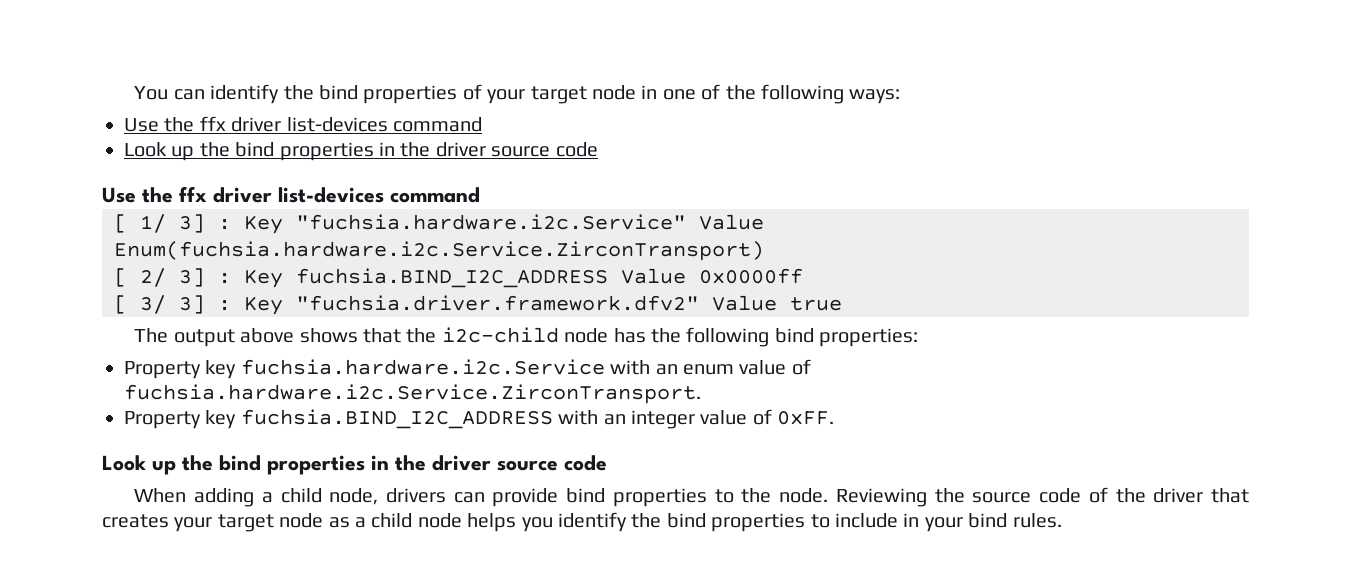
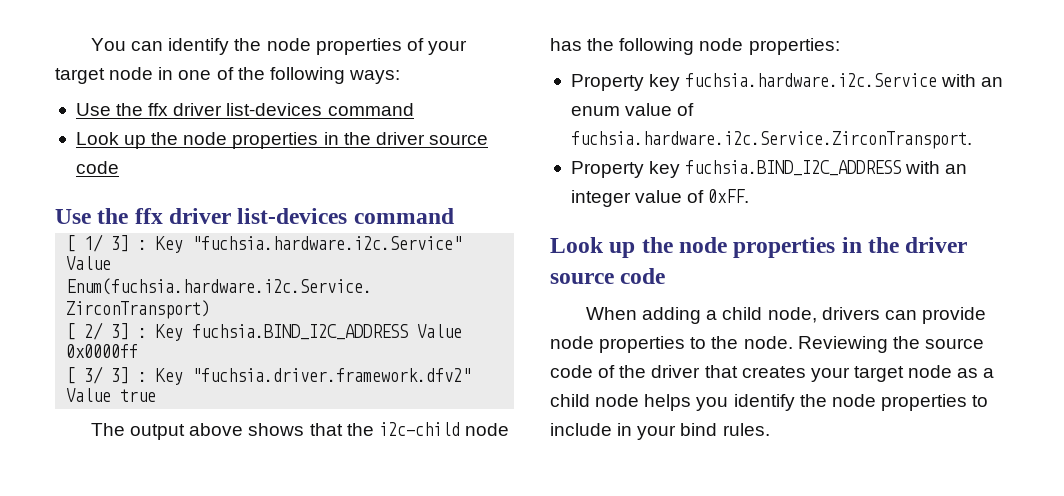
[318,85,358,100] bind -> [266,38,311,51] node
[235,142,275,157] bind -> [183,132,228,145] node
[774,328,814,343] bind -> [699,38,744,51] node
[219,455,261,471] bind -> [679,237,728,253] node
[566,488,606,503] bind -> [550,336,594,349] node
[666,513,706,528] bind -> [831,394,876,407] node

